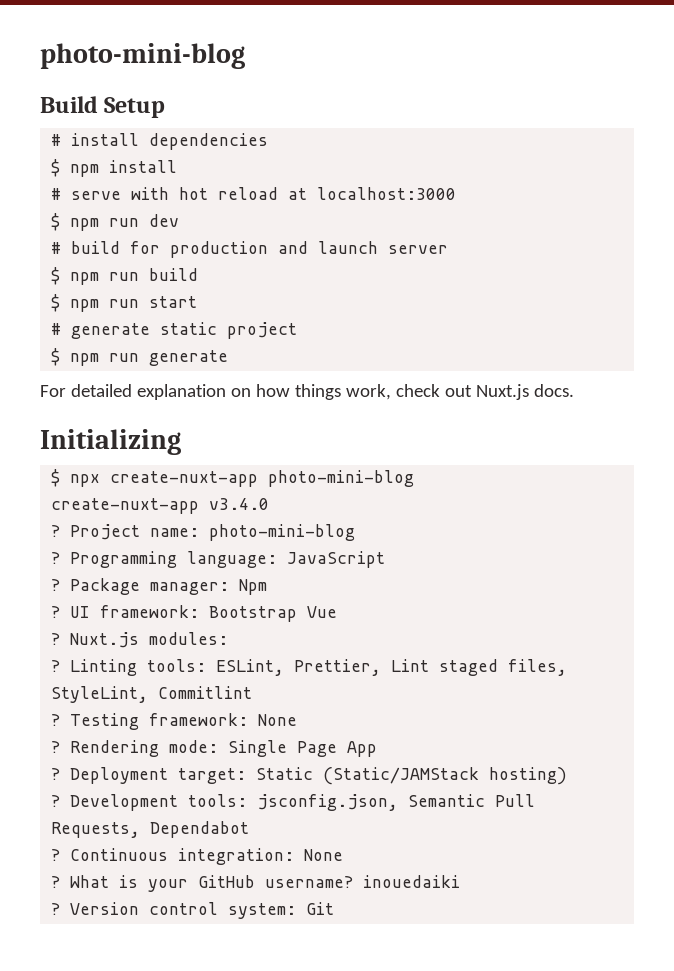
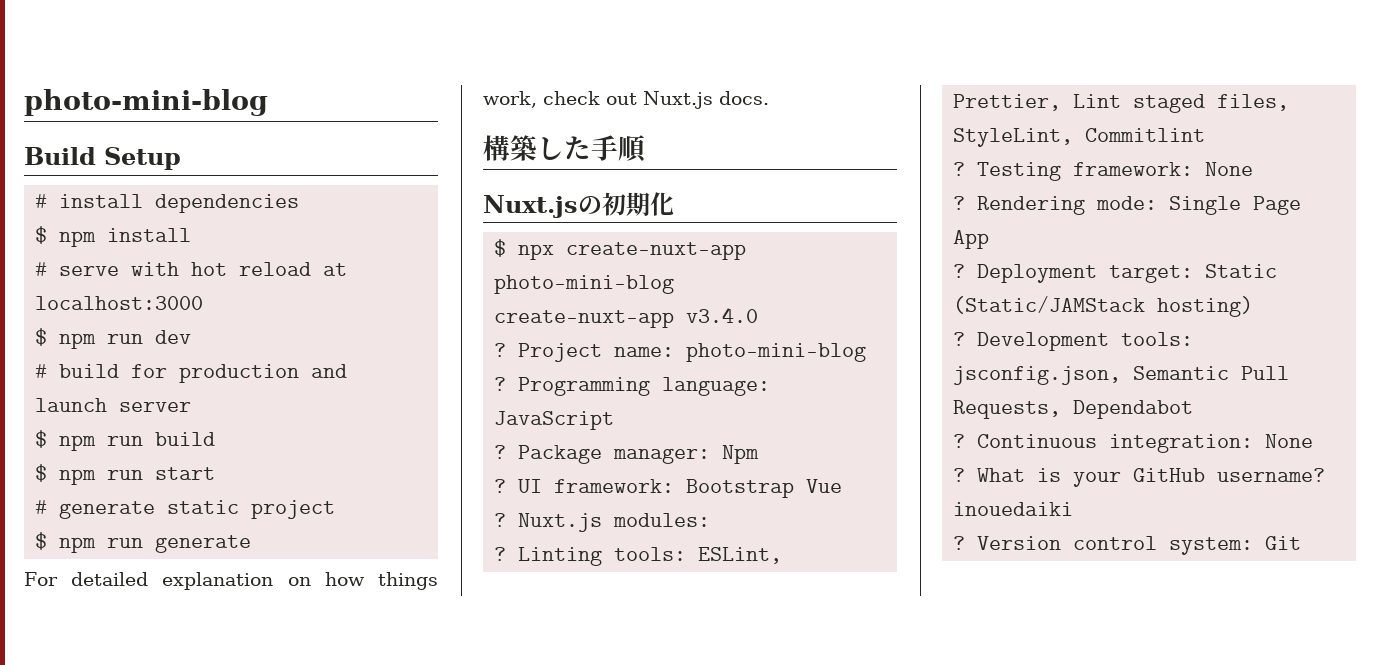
[40,429,181,455] Initializing -> [483,135,646,162] [483,192,674,218] 構築した手順 // Nuxt.jsの初期化

